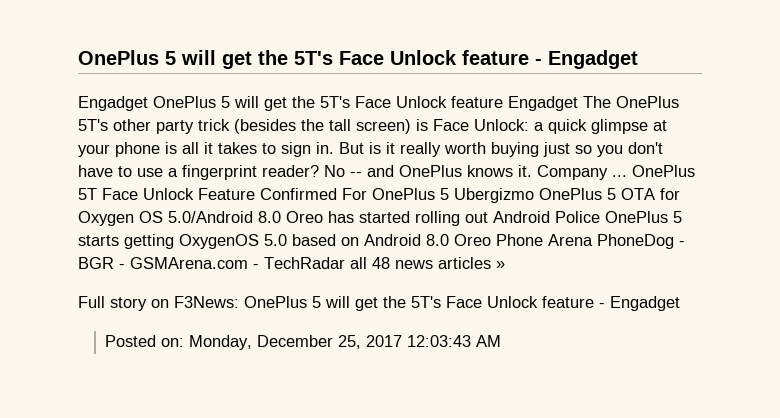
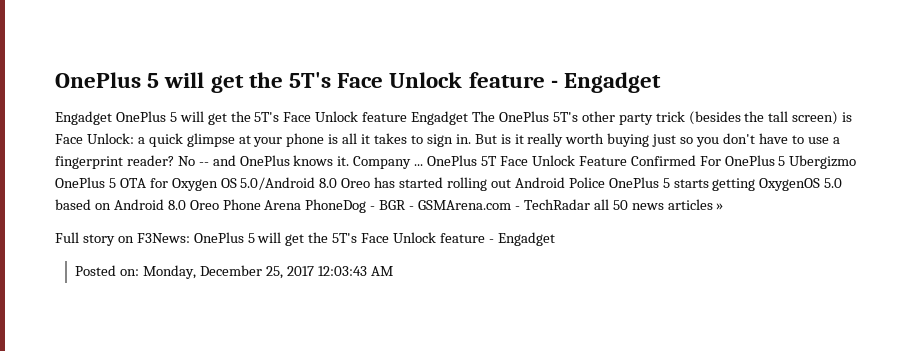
[372,257,390,269] 48 -> [612,200,628,210] 50

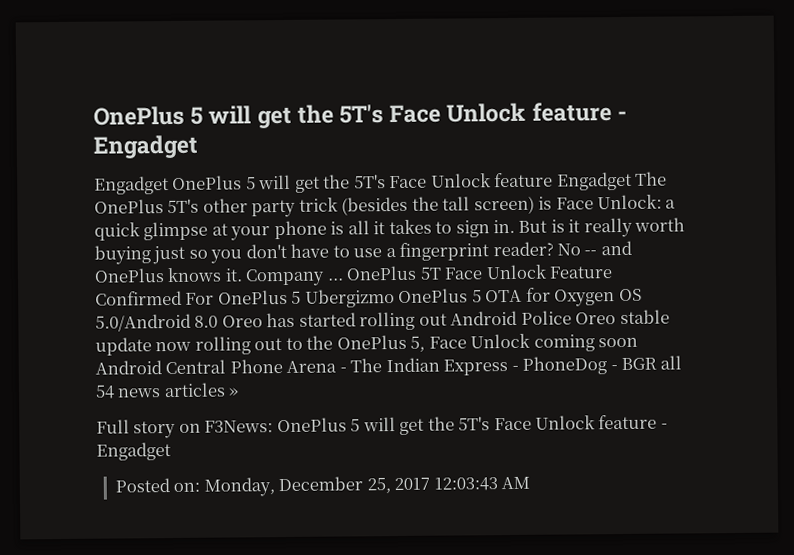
[608,177,843,191] [55,199,628,213] OnePlus 5 starts getting OxygenOS 5.0 based on Android 8.0 Oreo Phone Arena PhoneDog - BGR - GSMArena.com - TechRadar all 50 -> [575,309,670,325] [95,333,639,356] [95,355,683,376] [95,384,115,399] Oreo stable update now rolling out to the OnePlus 5, Face Unlock coming soon Android Central Phone Arena - The Indian Express - PhoneDog - BGR all 54

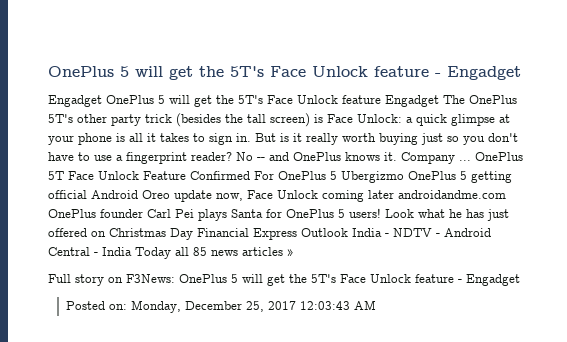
[485,287,642,307] [95,309,670,332] [95,333,639,356] [95,355,683,376] [95,384,115,399] OTA for Oxygen OS 5.0/Android 8.0 Oreo has started rolling out Android Police Oreo stable update now rolling out to the OnePlus 5, Face Unlock coming soon Android Central Phone Arena - The Indian Express - PhoneDog - BGR all 54 -> [471,171,512,183] [48,190,506,202] [48,208,509,221] [48,228,491,240] [48,247,207,259] getting official Android Oreo update now, Face Unlock coming later androidandme.com OnePlus founder Carl Pei plays Santa for OnePlus 5 users! Look what he has just offered on Christmas Day Financial Express Outlook India - NDTV - Android Central - India Today all 85

